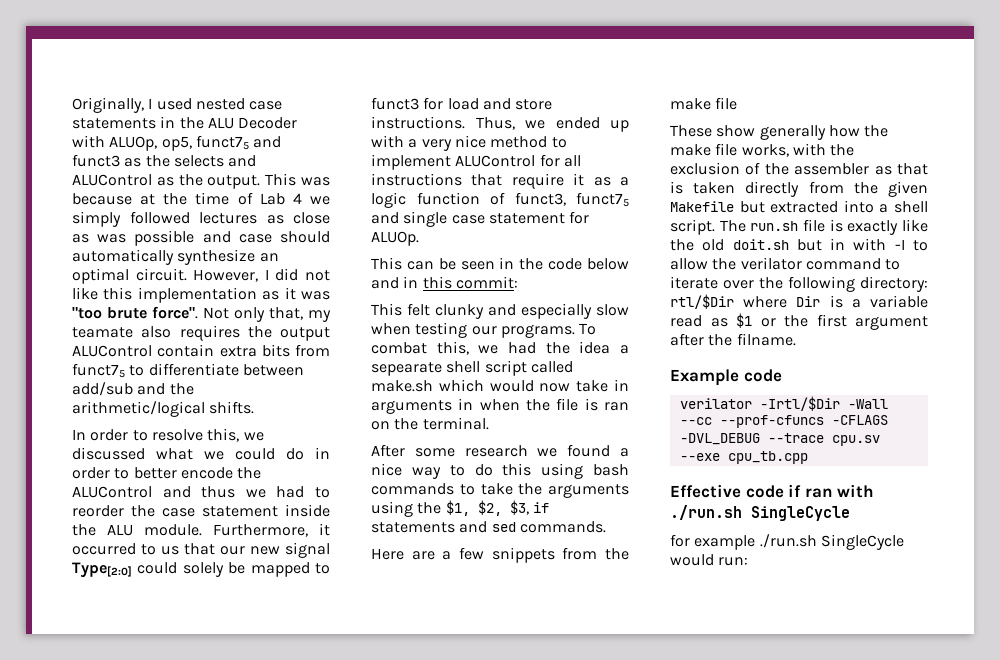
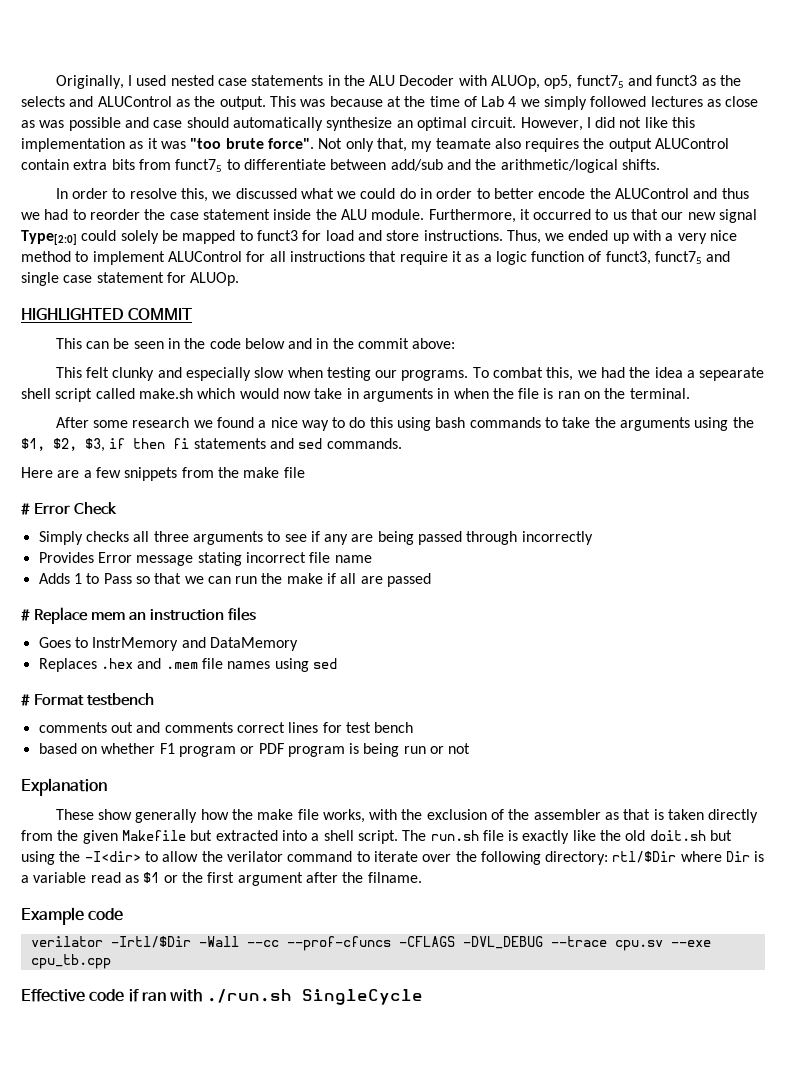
(419, 238) none -> [21,308,193,320] // HIGHLIGHTED COMMIT
[422,276,518,289] this commit: -> [332,338,456,349] the commit above:
(549, 507) none -> [133,438,190,449] then fi
(738, 103) none -> [21,502,117,515] [38,531,593,545] [38,552,372,566] [38,573,432,587] [21,607,256,624] [38,637,298,651] [38,658,337,672] [21,693,154,706] [38,722,414,733] [38,743,471,757] [21,778,107,796] // # Error Check // Simply checks all three arguments to see if any are being passed through incorrectly // Provides Error message stating incorrect file name // Adds 1 to Pass so that we can run the make if all are passed // # Replace mem an instruction files // Goes to InstrMemory and DataMemory // Replaces .hex and .mem file names using sed // # Format testbench // comments out and comments correct lines for test bench // based on whether F1 program or PDF program is being run or not // Explanation
[830,238,905,251] in with -I -> [21,851,141,865] using the -I<dir>
[670,534,904,550] [670,554,749,566] // for example ./run.sh SingleCycle would run: -> (423, 997) none

